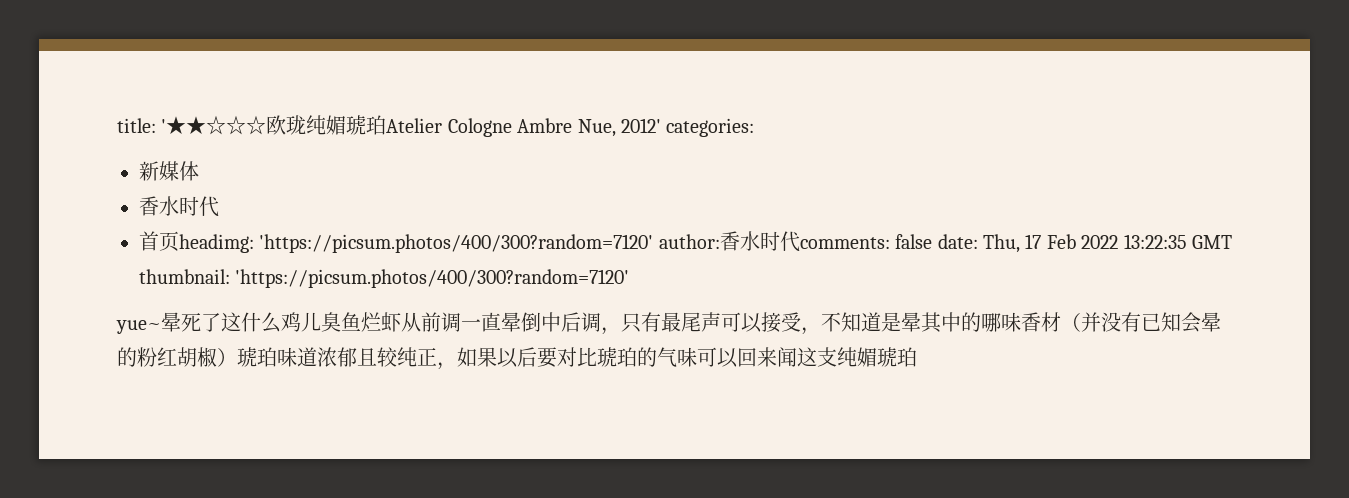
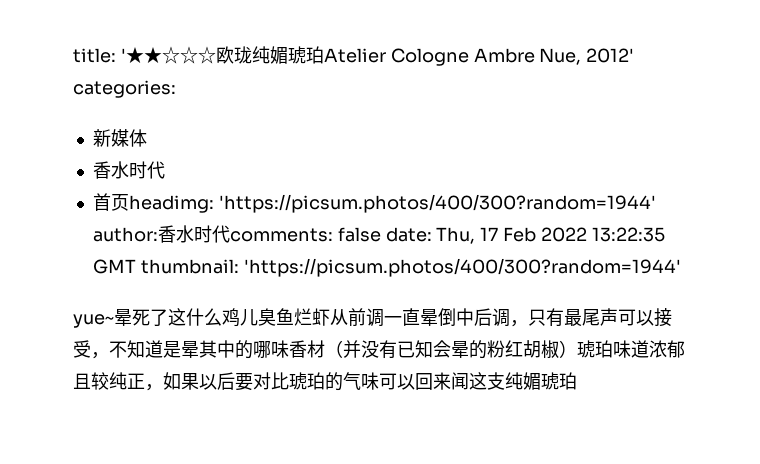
[259,234,654,253] 'https://picsum.photos/400/300?random=7120' -> [218,194,656,213] 'https://picsum.photos/400/300?random=1944'
[235,269,630,288] 'https://picsum.photos/400/300?random=7120' -> [243,258,681,277] 'https://picsum.photos/400/300?random=1944'

